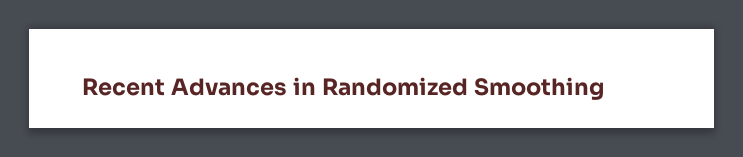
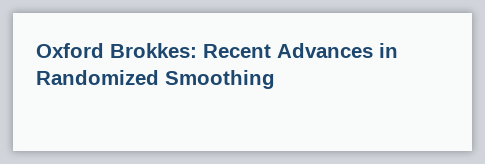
(82, 87) none -> [36,43,197,58] Oxford Brokkes:

